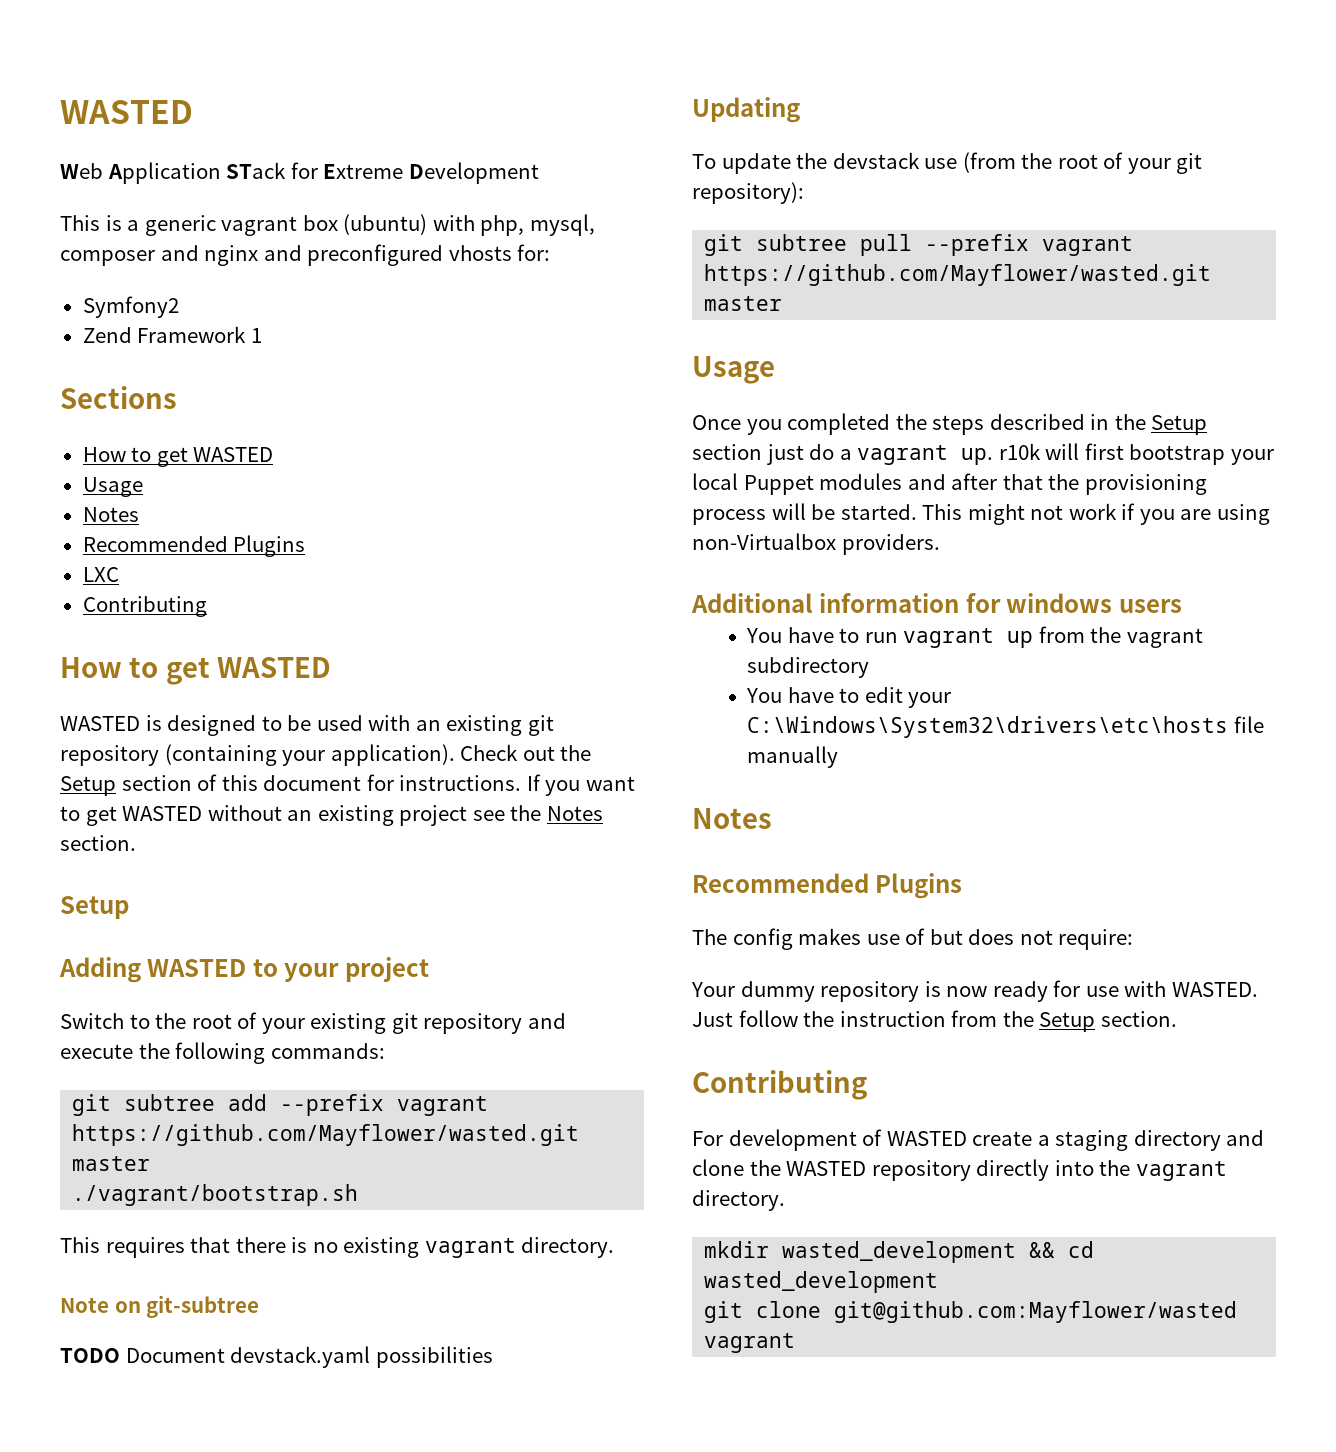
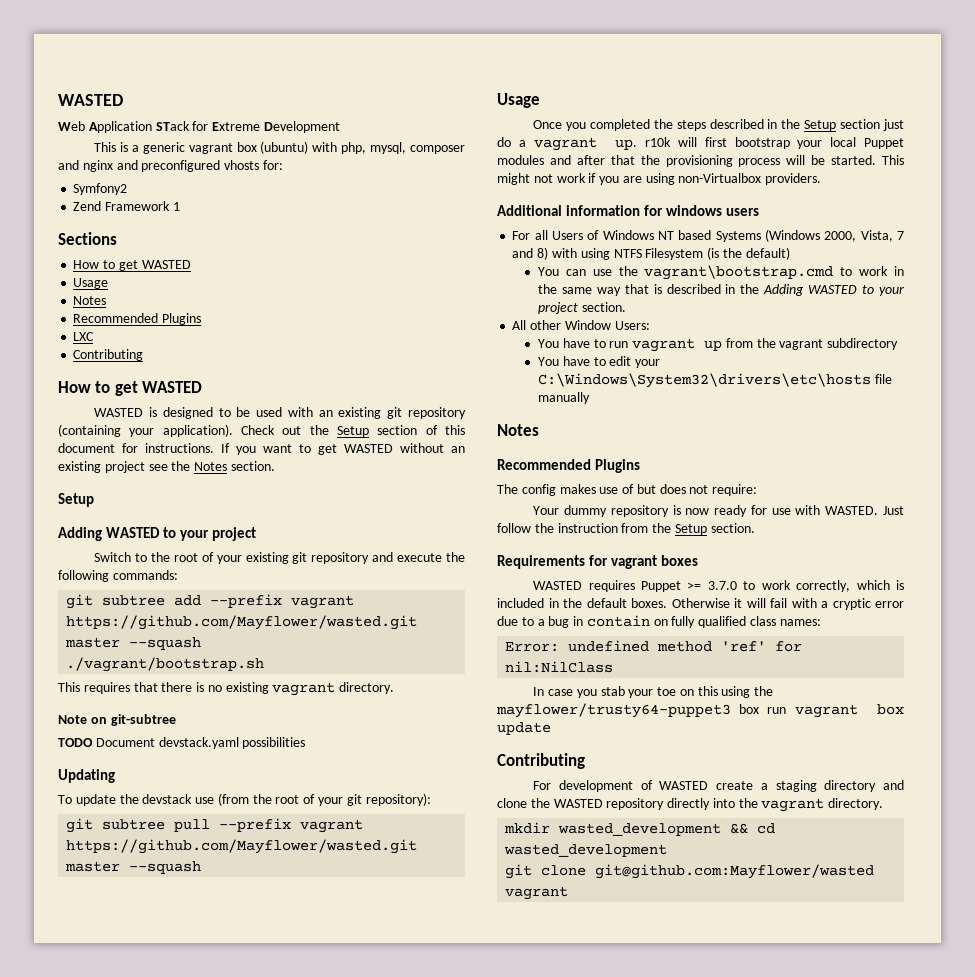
(151, 1163) none -> [129,637,202,650] --squash
(783, 303) none -> [129,861,202,874] --squash
(1182, 606) none -> [512,229,904,242] [512,247,790,260] [537,265,904,280] [537,284,904,296] [537,302,626,314] [512,320,650,330] // For all Users of Windows NT based Systems (Windows 2000, Vista, 7 and 8) with using NTFS Filesystem (is the default) // You can use the vagrant\bootstrap.cmd to work in the same way that is described in the Adding WASTED to your project section. // All other Window Users:
(1177, 1019) none -> [497,555,699,569] [533,580,904,592] [497,598,904,610] [497,615,821,628] [505,640,803,652] [505,661,614,673] [533,686,774,698] [496,703,904,718] [497,722,551,735] // Requirements for vagrant boxes // WASTED requires Puppet >= 3.7.0 to work correctly, which is included in the default boxes. Otherwise it will fail with a cryptic error due to a bug in contain on fully qualified class names: // Error: undefined method 'ref' for nil:NilClass // In case you stab your toe on this using the mayflower/trusty64-puppet3 box run vagrant box update

